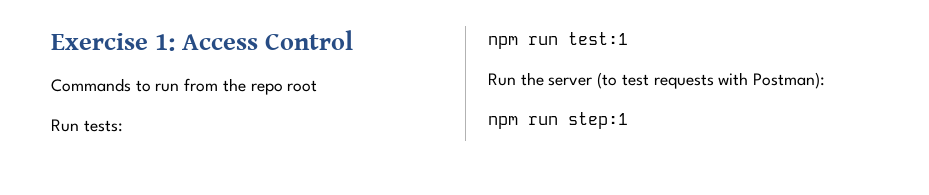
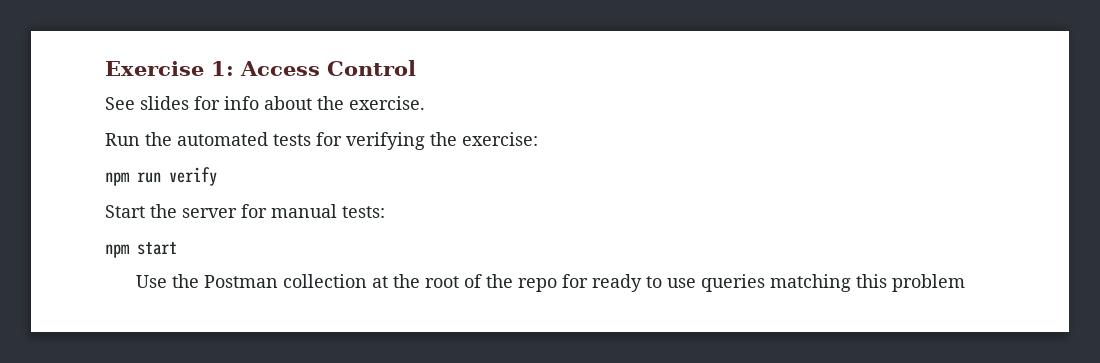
[51,78,318,95] [51,119,123,132] [488,32,628,49] [488,72,826,89] [488,112,628,129] Commands to run from the repo root // Run tests: // npm run test:1 // Run the server (to test requests with Postman): // npm run step:1 -> [105,96,425,110] [105,132,538,150] [105,167,217,186] [105,204,385,218] [105,242,177,258] [136,274,966,292] See slides for info about the exercise. // Run the automated tests for verifying the exercise: // npm run verify // Start the server for manual tests: // npm start // Use the Postman collection at the root of the repo for ready to use queries matching this problem

